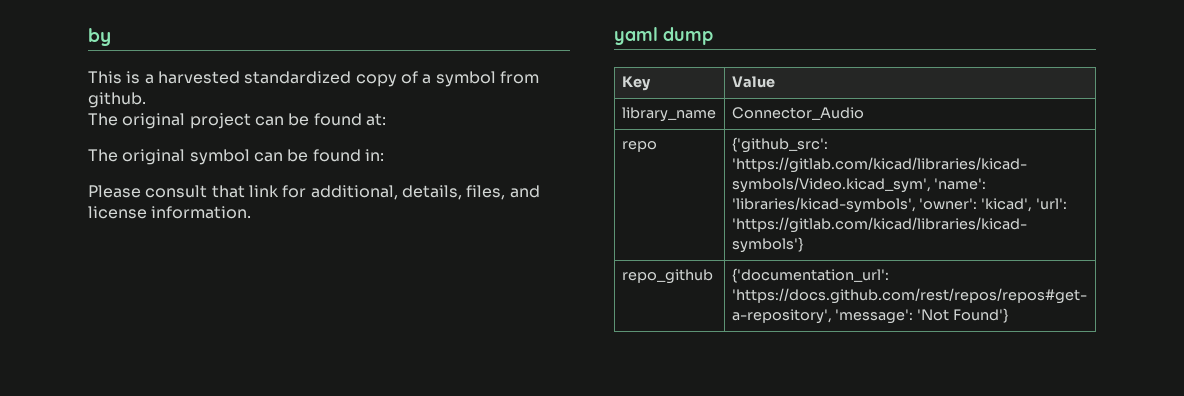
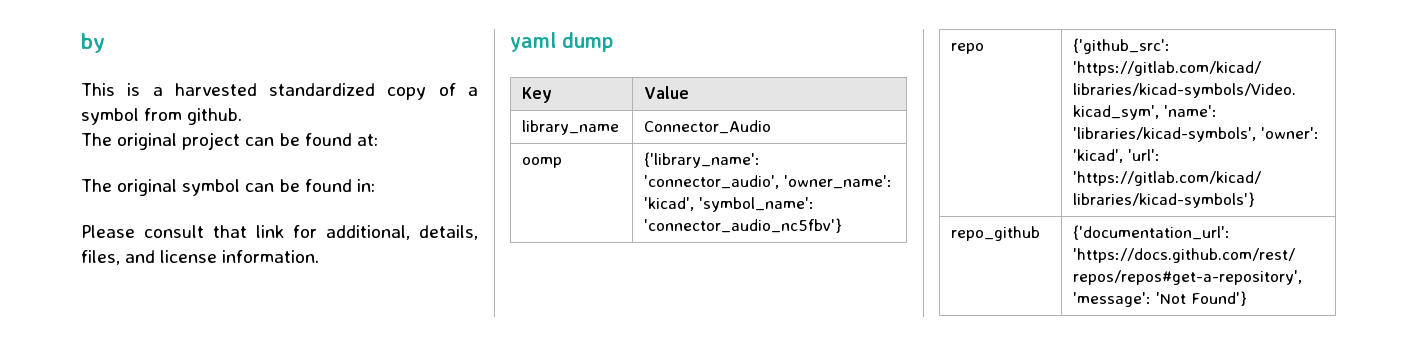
(864, 113) none -> [522,157,563,168] [644,152,761,168] [644,175,893,189] [644,197,815,212] [644,218,843,233] // oomp | {'library_name': 'connector_audio', 'owner_name': 'kicad', 'symbol_name': 'connector_audio_nc5fbv'}

